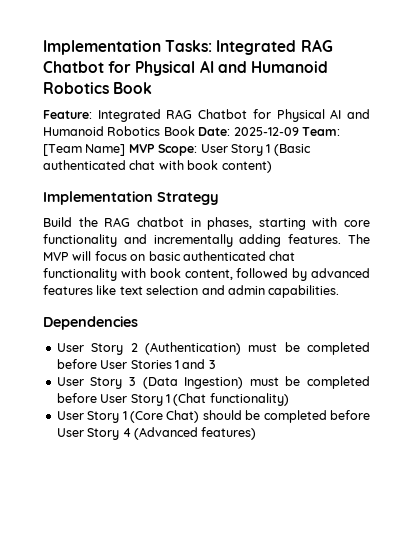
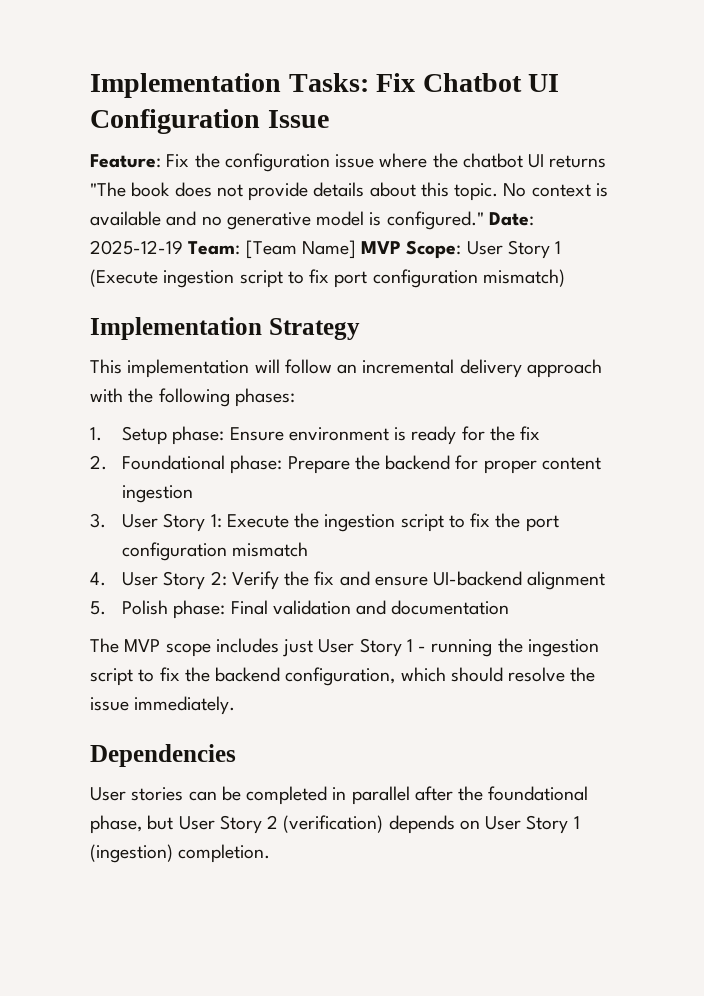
[216,39,333,55] [43,60,328,76] [43,82,153,94] [43,109,371,122] [43,126,299,136] Integrated RAG Chatbot for Physical AI and Humanoid Robotics Book // Feature: Integrated RAG Chatbot for Physical AI and Humanoid Robotics Book Date: 2025-12-09 -> [376,73,560,92] [90,109,329,134] [90,153,607,172] [90,182,608,201] [90,211,534,230] [90,240,183,255] Fix Chatbot UI Configuration Issue // Feature: Fix the configuration issue where the chatbot UI returns "The book does not provide details about this topic. No context is available and no generative model is configured." Date: 2025-12-19
[273,144,311,156] [43,160,272,173] [43,191,219,205] [43,217,370,230] [43,234,371,247] [43,251,296,261] [43,268,370,281] [43,285,340,298] [43,316,138,330] [56,342,370,355] [56,359,216,369] [56,376,370,389] [56,393,289,406] [56,410,370,423] [56,427,257,440] (Basic authenticated chat with book content) // Implementation Strategy // Build the RAG chatbot in phases, starting with core functionality and incrementally adding features. The MVP will focus on basic authenticated chat functionality with book content, followed by advanced features like text selection and admin capabilities. // Dependencies // User Story 2 (Authentication) must be completed before User Stories 1 and 3 // User Story 3 (Data Ingestion) must be completed before User Story 1 (Chat functionality) // User Story 1 (Core Chat) should be completed before User Story 4 (Advanced features) -> [90,269,565,288] [90,317,360,340] [90,359,602,378] [90,388,295,407] [90,426,541,445] [90,455,601,474] [121,485,193,503] [90,513,559,532] [121,542,309,561] [90,571,606,590] [90,600,510,619] [90,638,599,657] [90,667,596,686] [90,696,236,715] [90,744,236,767] [90,786,589,805] [90,815,580,834] [90,844,271,863] (Execute ingestion script to fix port configuration mismatch) // Implementation Strategy // This implementation will follow an incremental delivery approach with the following phases: // 1. Setup phase: Ensure environment is ready for the fix // 2. Foundational phase: Prepare the backend for proper content ingestion // 3. User Story 1: Execute the ingestion script to fix the port configuration mismatch // 4. User Story 2: Verify the fix and ensure UI-backend alignment // 5. Polish phase: Final validation and documentation // The MVP scope includes just User Story 1 - running the ingestion script to fix the backend configuration, which should resolve the issue immediately. // Dependencies // User stories can be completed in parallel after the foundational phase, but User Story 2 (verification) depends on User Story 1 (ingestion) completion.

